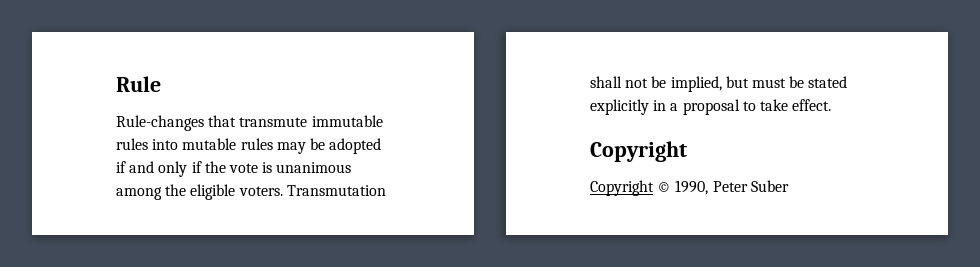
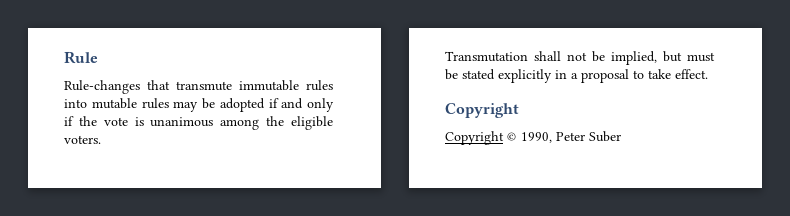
(283, 191) none -> (101, 139) //

